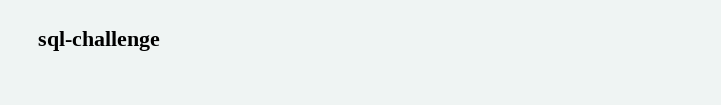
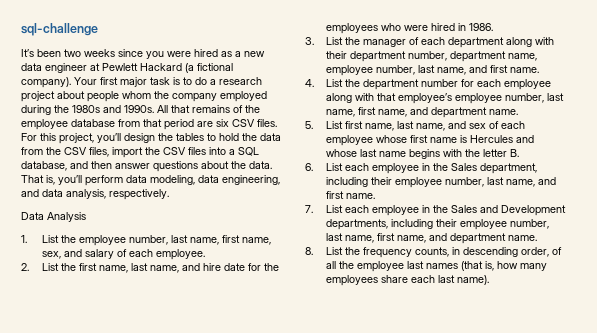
(160, 41) none -> [21,49,265,59] [21,63,233,73] [21,77,262,88] [21,91,267,102] [21,105,260,115] [21,119,277,130] [21,133,281,144] [21,147,259,158] [21,161,272,172] [21,175,280,186] [21,189,169,200] [21,212,86,222] [21,235,272,246] [42,249,206,260] [21,263,280,273] [326,23,494,34] [305,37,555,48] [326,51,538,62] [326,65,540,76] [305,79,552,90] [326,93,565,104] [326,107,519,118] [305,121,526,131] [326,135,535,146] [326,149,520,159] [305,163,538,174] [326,177,557,188] [326,191,376,199] [305,205,567,216] [326,219,550,230] [326,233,538,244] [305,247,563,258] [326,261,548,272] [326,275,490,286] // It’s been two weeks since you were hired as a new data engineer at Pewlett Hackard (a fictional company). Your first major task is to do a research project about people whom the company employed during the 1980s and 1990s. All that remains of the employee database from that period are six CSV files. For this project, you’ll design the tables to hold the data from the CSV files, import the CSV files into a SQL database, and then answer questions about the data. That is, you’ll perform data modeling, data engineering, and data analysis, respectively. // Data Analysis // 1. List the employee number, last name, first name, sex, and salary of each employee. // 2. List the first name, last name, and hire date for the employees who were hired in 1986. // 3. List the manager of each department along with their department number, department name, employee number, last name, and first name. // 4. List the department number for each employee along with that employee’s employee number, last name, first name, and department name. // 5. List first name, last name, and sex of each employee whose first name is Hercules and whose last name begins with the letter B. // 6. List each employee in the Sales department, including their employee number, last name, and first name. // 7. List each employee in the Sales and Development departments, including their employee number, last name, first name, and department name. // 8. List the frequency counts, in descending order, of all the employee last names (that is, how many employees share each last name).

